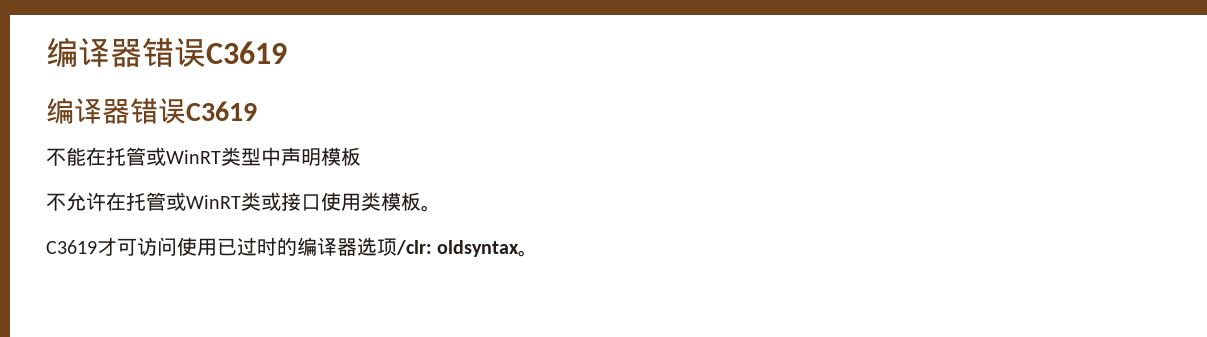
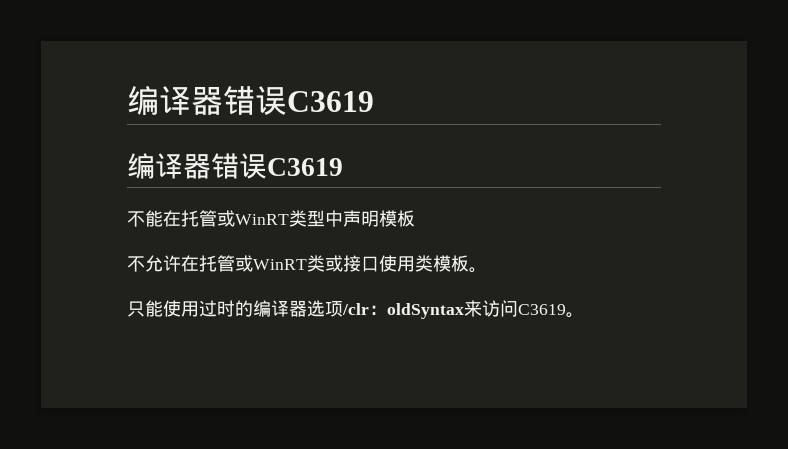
[46,237,520,257] C3619才可访问使用已过时的编译器选项/clr: oldsyntax -> [127,300,566,319] 只能使用过时的编译器选项/clr：oldSyntax来访问C3619

